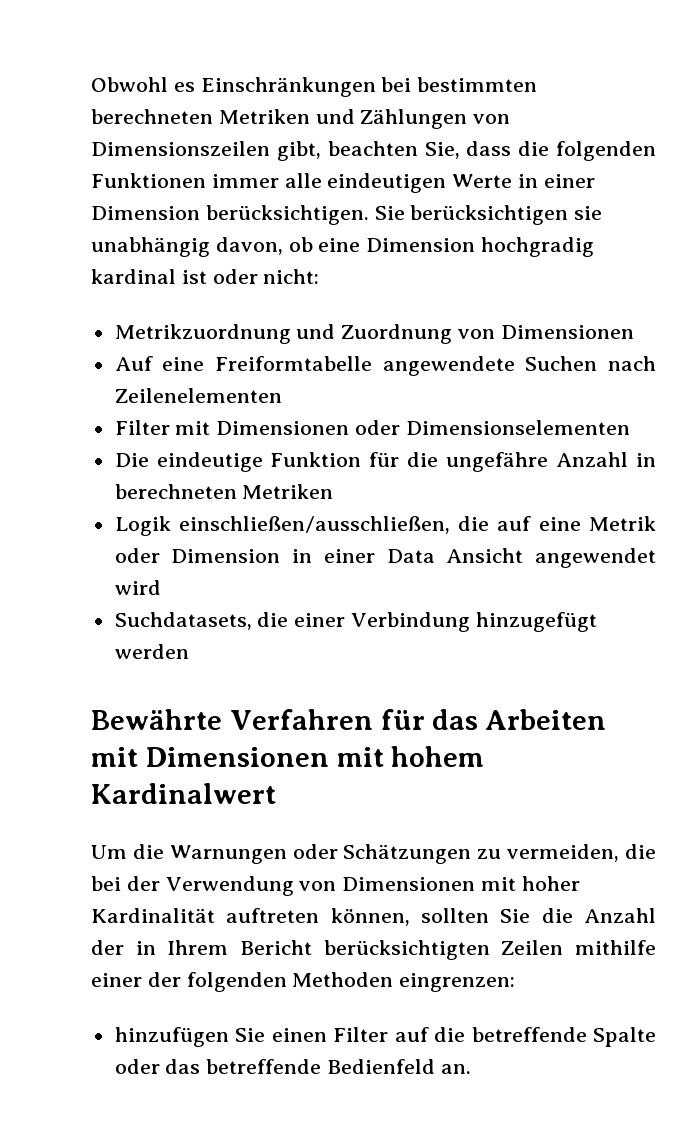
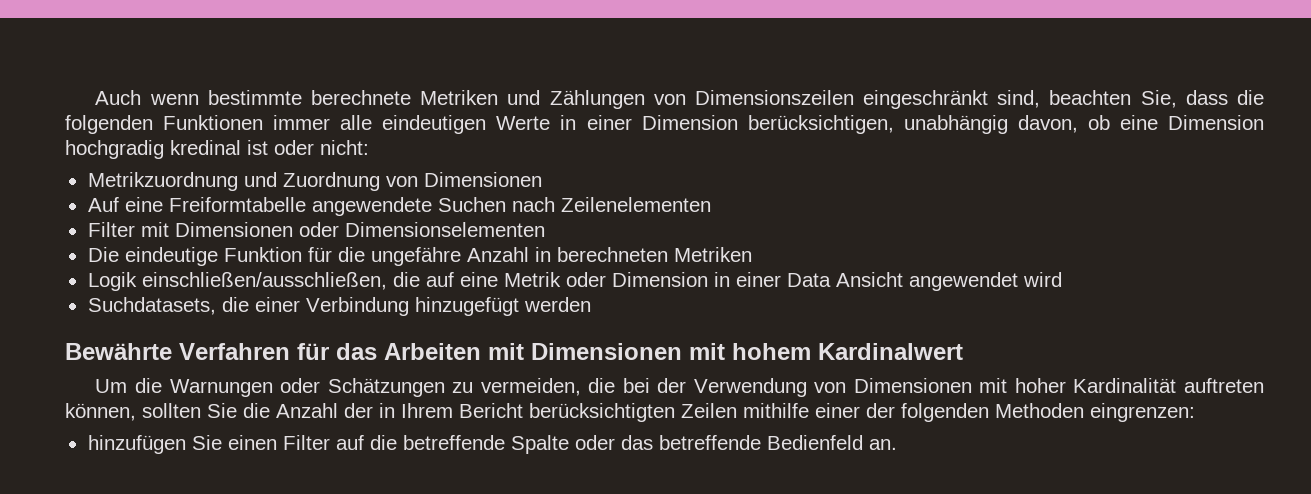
[91,77,538,97] [91,109,213,124] Obwohl es Einschränkungen bei bestimmten berechneten -> [95,90,412,105] Auch wenn bestimmte berechnete
[276,141,321,161] gibt, -> [863,90,1041,109] eingeschränkt sind,
[205,205,603,225] berücksichtigen. Sie berücksichtigen sie -> [747,115,894,134] berücksichtigen,
[91,269,176,284] kardinal -> [170,140,241,155] kredinal

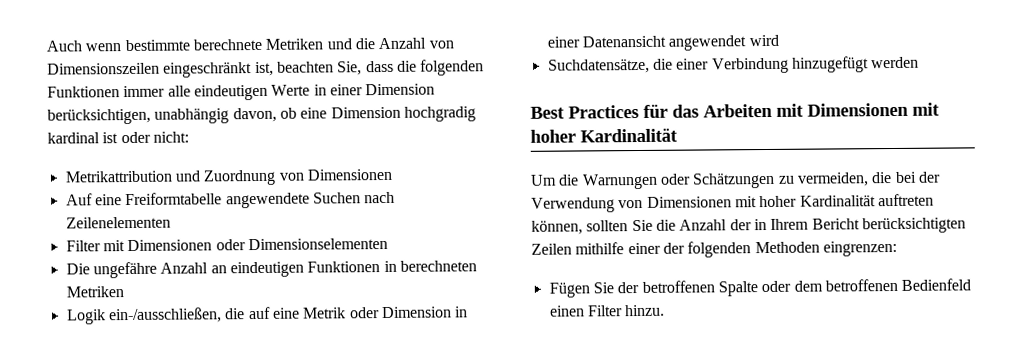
[549,90,645,109] Zählungen -> [354,37,427,50] die Anzahl
[997,90,1041,108] sind, -> [254,61,274,77] ist,
[170,140,241,155] kredinal -> [47,132,100,144] kardinal
[87,172,238,191] Metrikzuordnung -> [64,170,173,183] Metrikattribution
[124,247,529,266] eindeutige Funktion für die ungefähre Anzahl -> [92,261,381,279] ungefähre Anzahl an eindeutigen Funktionen
[141,272,387,290] einschließen/ausschließen, -> [108,307,222,324] ein-/ausschließen,
[786,272,903,287] Data Ansicht -> [581,35,666,48] Datenansicht
[87,297,216,315] Suchdatasets, -> [547,58,650,74] Suchdatensätze,
[65,343,290,360] Bewährte Verfahren -> [530,105,639,119] Best Practices
[732,343,963,360] hohem Kardinalwert -> [530,127,678,143] hoher Kardinalität
[87,435,897,454] hinzufügen Sie einen Filter auf die betreffende Spalte oder das betreffende Bedienfeld an. -> [548,278,972,298] [549,304,666,317] Fügen Sie der betroffenen Spalte oder dem betroffenen Bedienfeld einen Filter hinzu.

